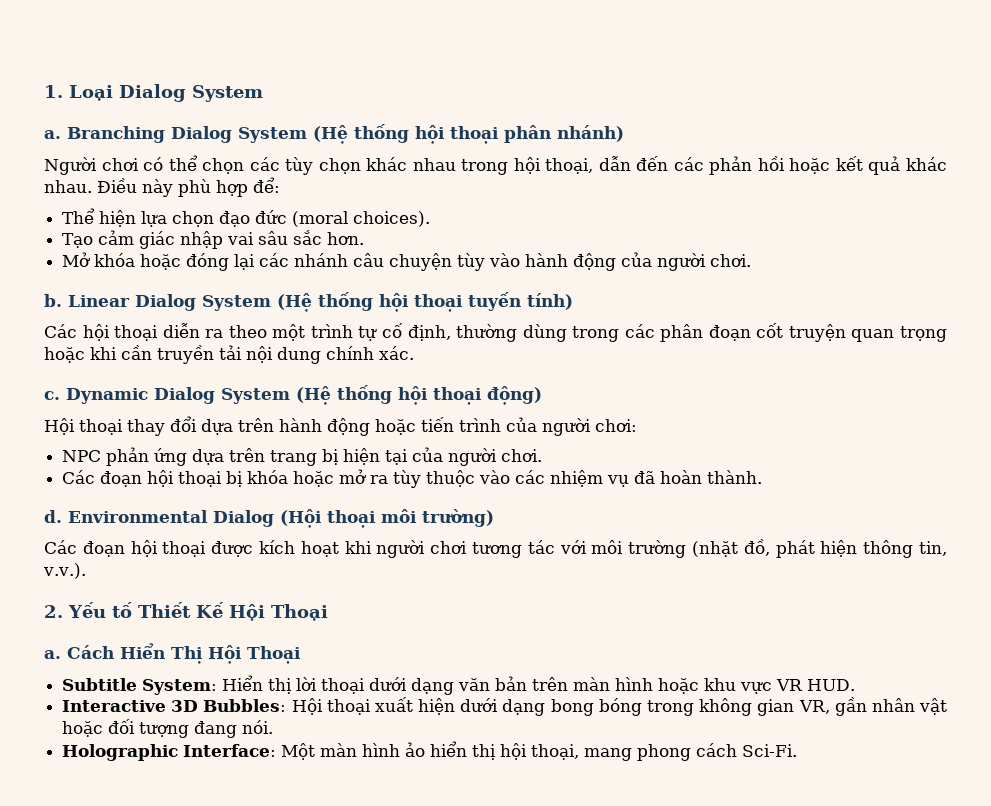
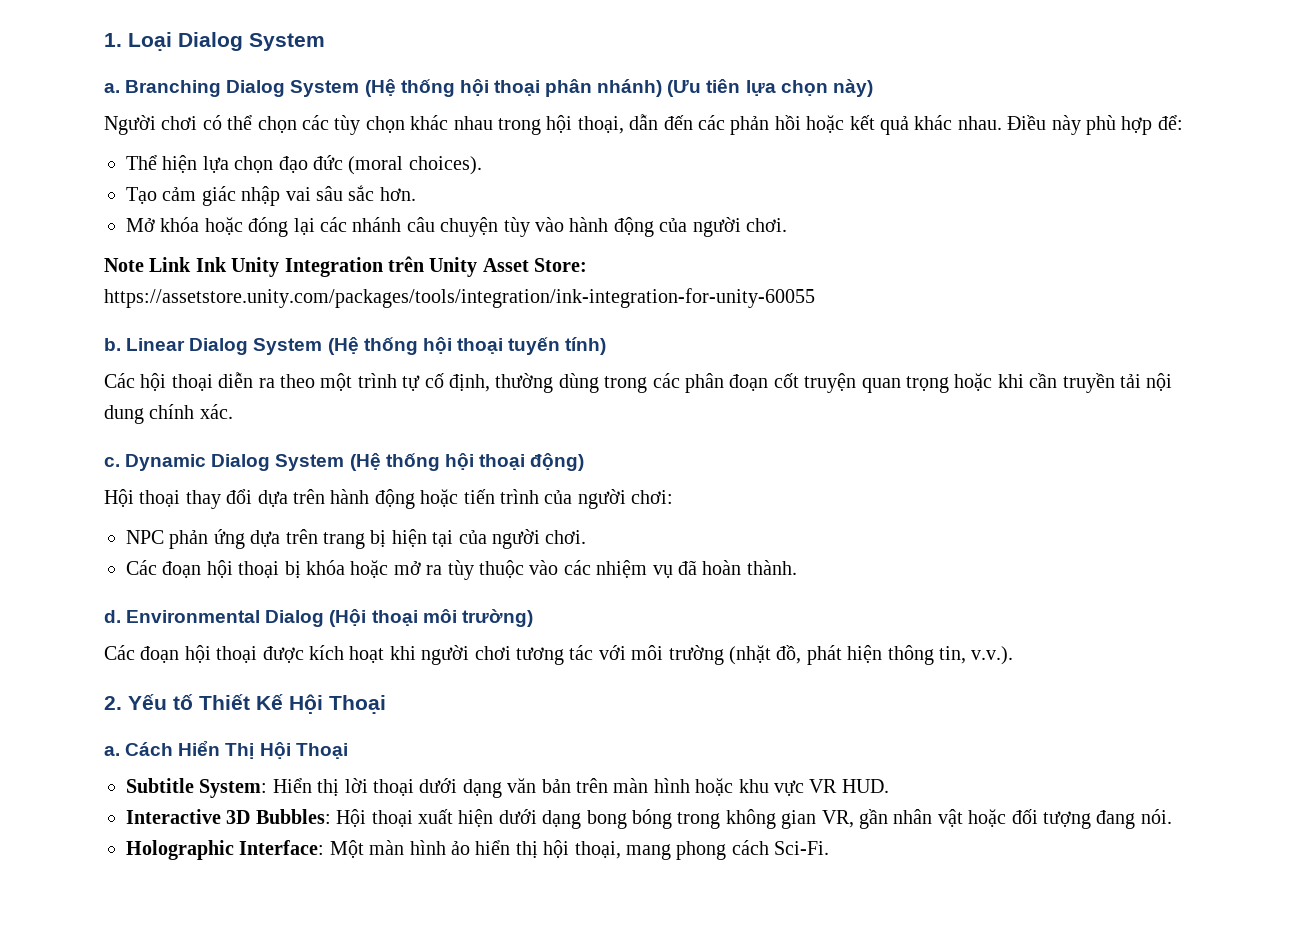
(624, 133) none -> [667,79,873,97] (Ưu tiên lựa chọn này)
(752, 260) none -> [104,256,588,277] [104,288,815,308] // Note Link Ink Unity Integration trên Unity Asset Store: https://assetstore.unity.com/packages/tools/integration/ink-integration-for-unity-60055

